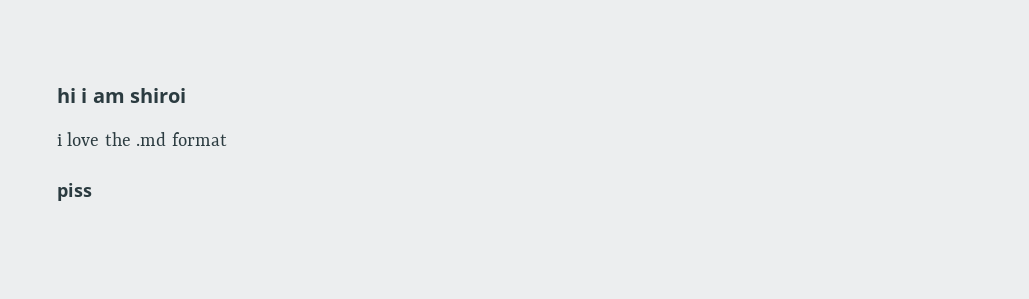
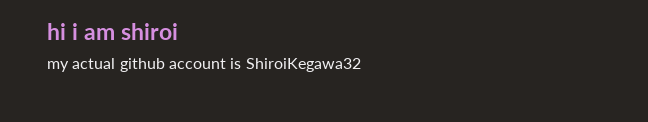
[57,132,227,146] [57,183,92,201] i love the .md format // piss -> [47,58,361,72] my actual github account is ShiroiKegawa32

